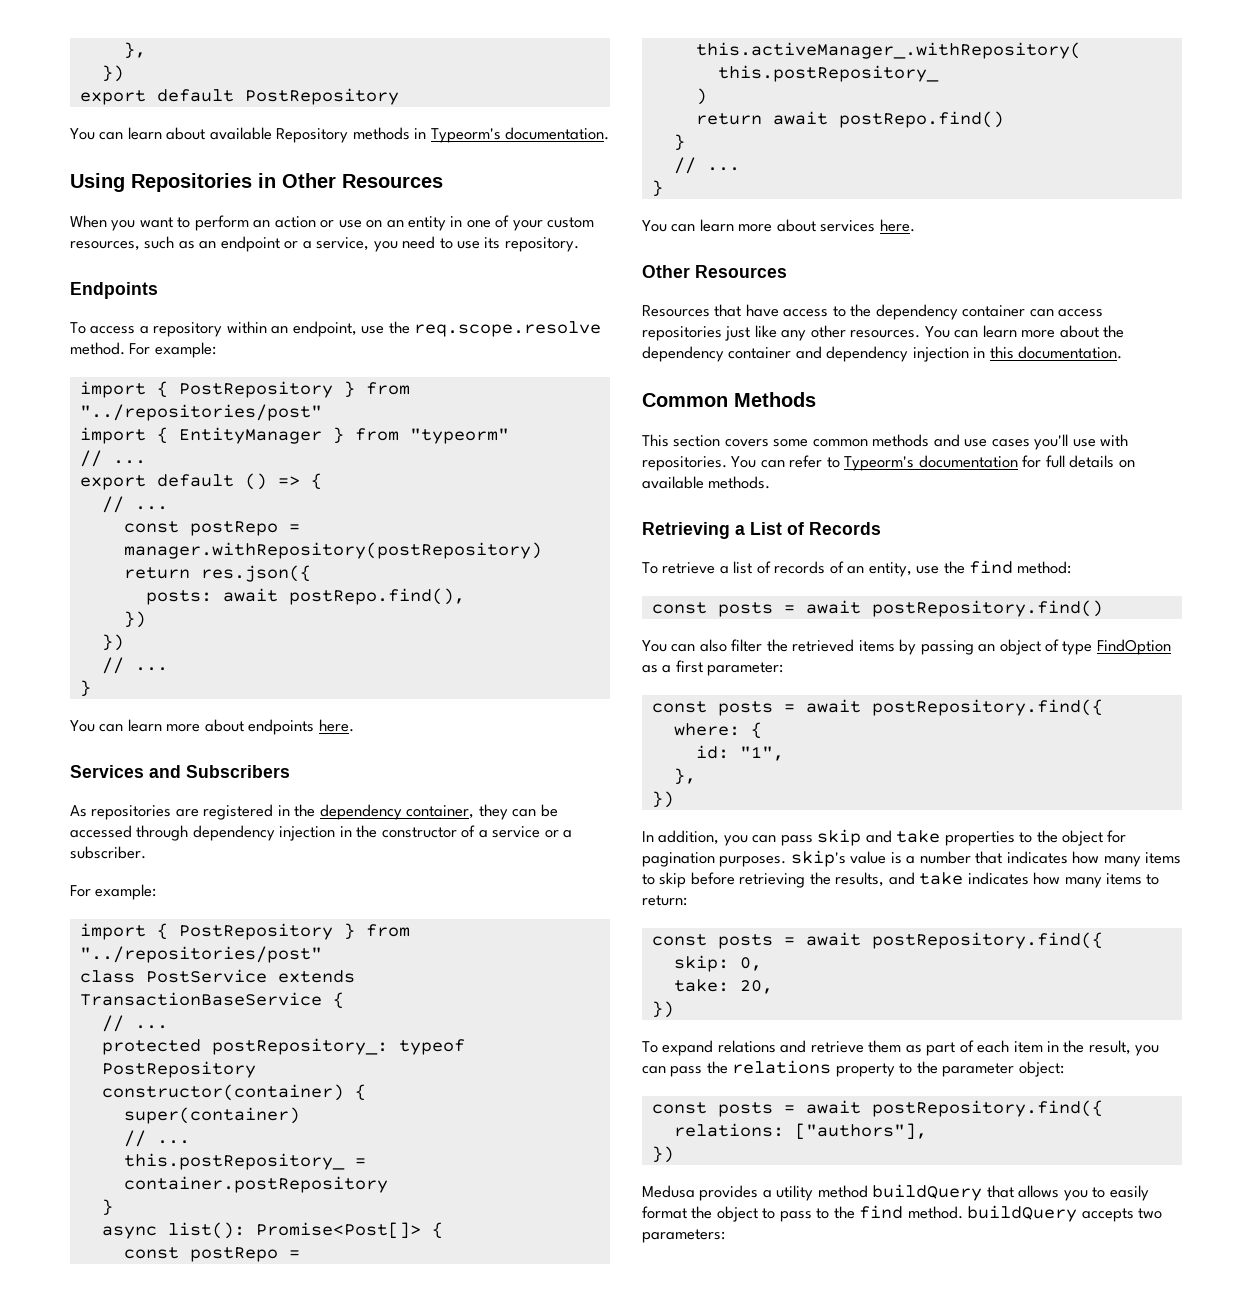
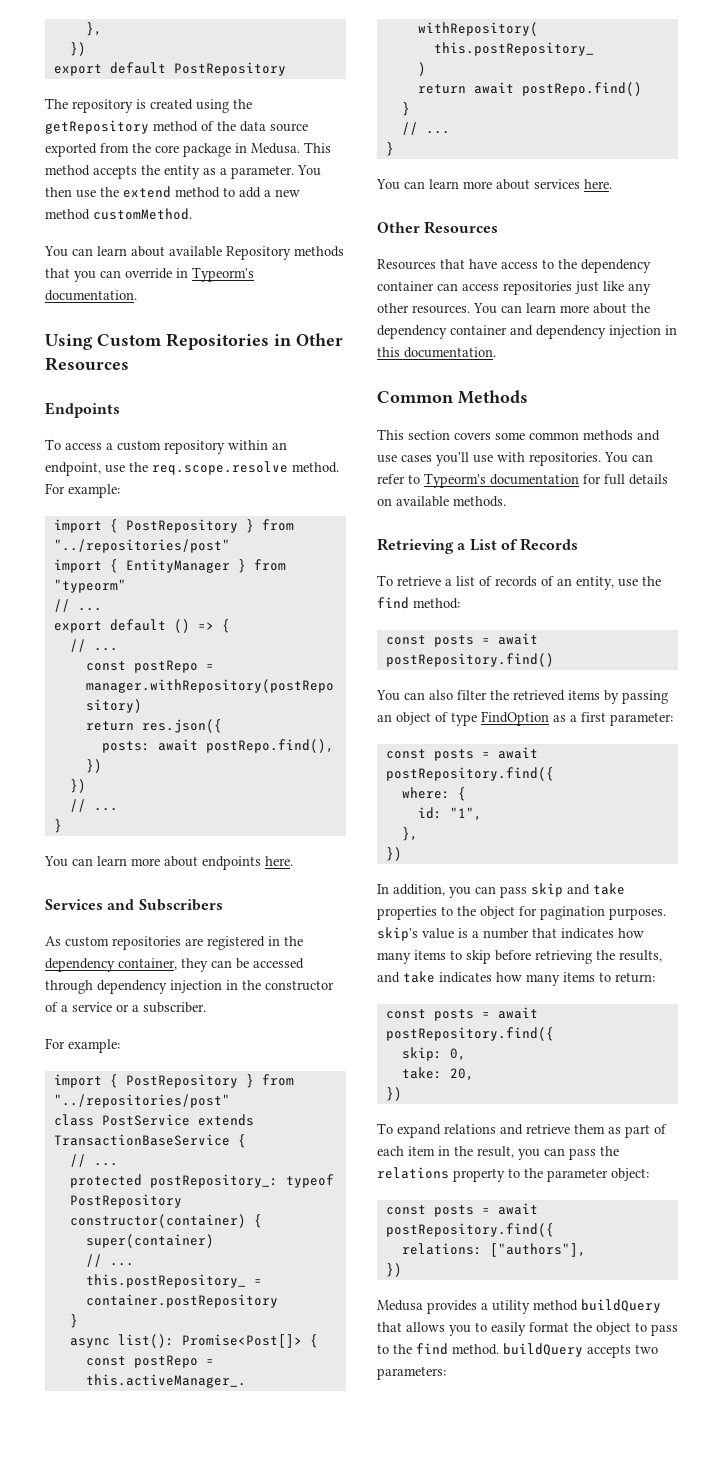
(399, 96) none -> [45,98,252,113] [45,120,308,134] [45,142,331,157] [45,165,321,179] [45,186,300,198] [45,208,192,220] // The repository is created using the getRepository method of the data source exported from the core package in Medusa. This method accepts the entity as a parameter. You then use the extend method to add a new method customMethod.
(410, 133) none -> [45,268,172,282] that you can override
(125, 182) none -> [97,334,162,346] Custom
[70,215,595,231] [70,236,579,252] // When you want to perform an action or use on an entity in one of your custom resources, such as an endpoint or a service, you need to use its repository. -> (129, 364) none
(149, 330) none -> [117,440,161,451] custom
(87, 811) none -> [65,936,109,947] custom

